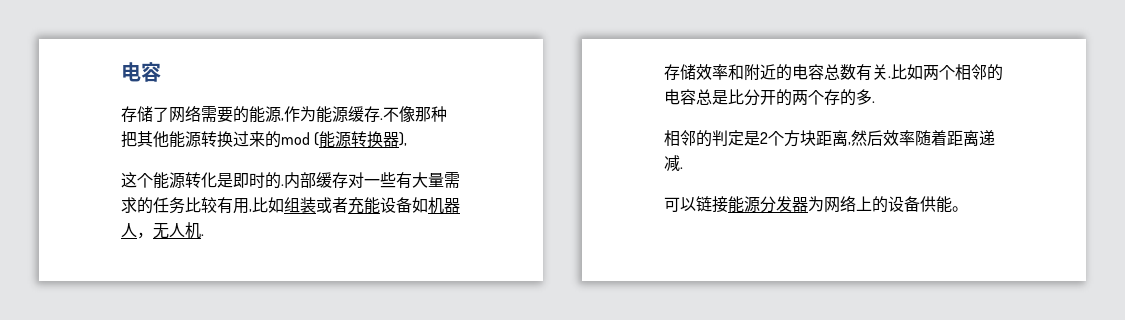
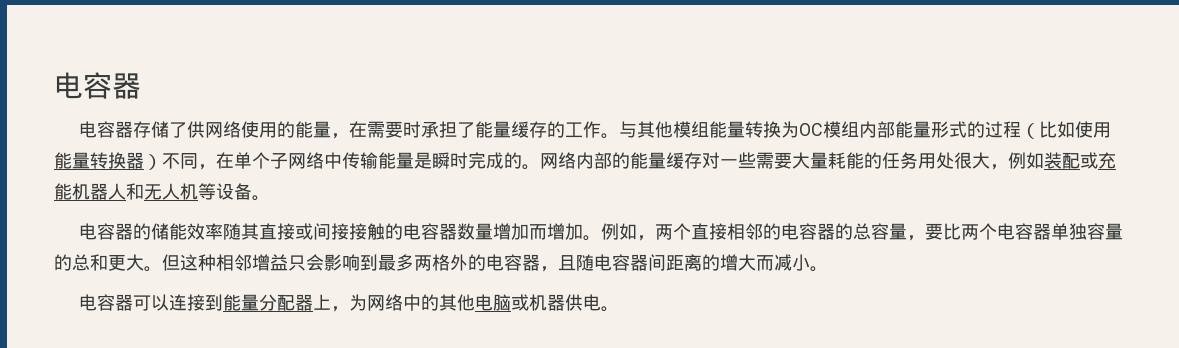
[121,62,161,82] [121,105,447,123] [121,131,408,148] [121,172,460,189] [121,197,460,214] [121,222,204,239] [664,64,1003,81] [664,89,875,106] [664,130,995,147] [664,155,683,171] [664,195,952,213] 电容 // 存储了网络需要的能源,作为能源缓存.不像那种把其他能源转换过来的mod (能源转换器), // 这个能源转化是即时的.内部缓存对一些有大量需求的任务比较有用,比如组装或者充能设备如机器人，无人机. // 存储效率和附近的电容总数有关.比如两个相邻的电容总是比分开的两个存的多. // 相邻的判定是2个方块距离,然后效率随着距离递减. // 可以链接能源分发器为网络上的设备供能 -> [54,72,141,99] [78,121,1111,139] [54,152,1116,170] [54,183,270,201] [78,223,1123,241] [54,254,828,272] [78,294,601,312] 电容器 // 电容器存储了供网络使用的能量，在需要时承担了能量缓存的工作。与其他模组能量转换为OC模组内部能量形式的过程（比如使用能量转换器）不同，在单个子网络中传输能量是瞬时完成的。网络内部的能量缓存对一些需要大量耗能的任务用处很大，例如装配或充能机器人和无人机等设备。 // 电容器的储能效率随其直接或间接接触的电容器数量增加而增加。例如，两个直接相邻的电容器的总容量，要比两个电容器单独容量的总和更大。但这种相邻增益只会影响到最多两格外的电容器，且随电容器间距离的增大而减小。 // 电容器可以连接到能量分配器上，为网络中的其他电脑或机器供电

